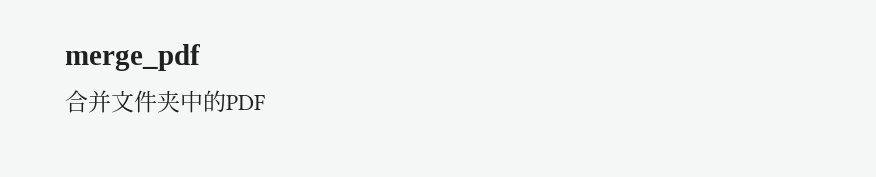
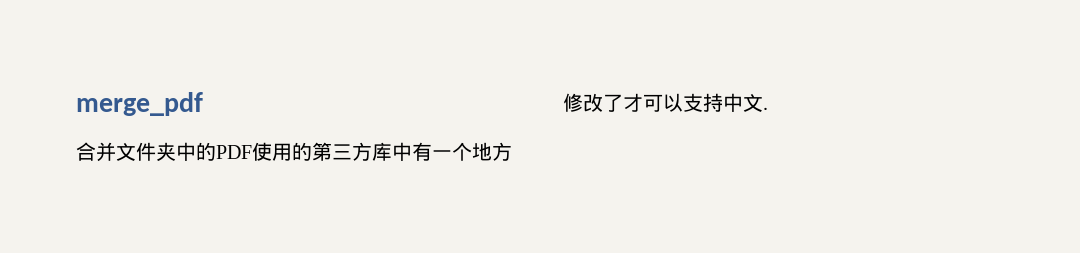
(265, 102) none -> [252,142,512,161] [563,93,768,112] 使用的第三方库中有一个地方修改了才可以支持中文.

